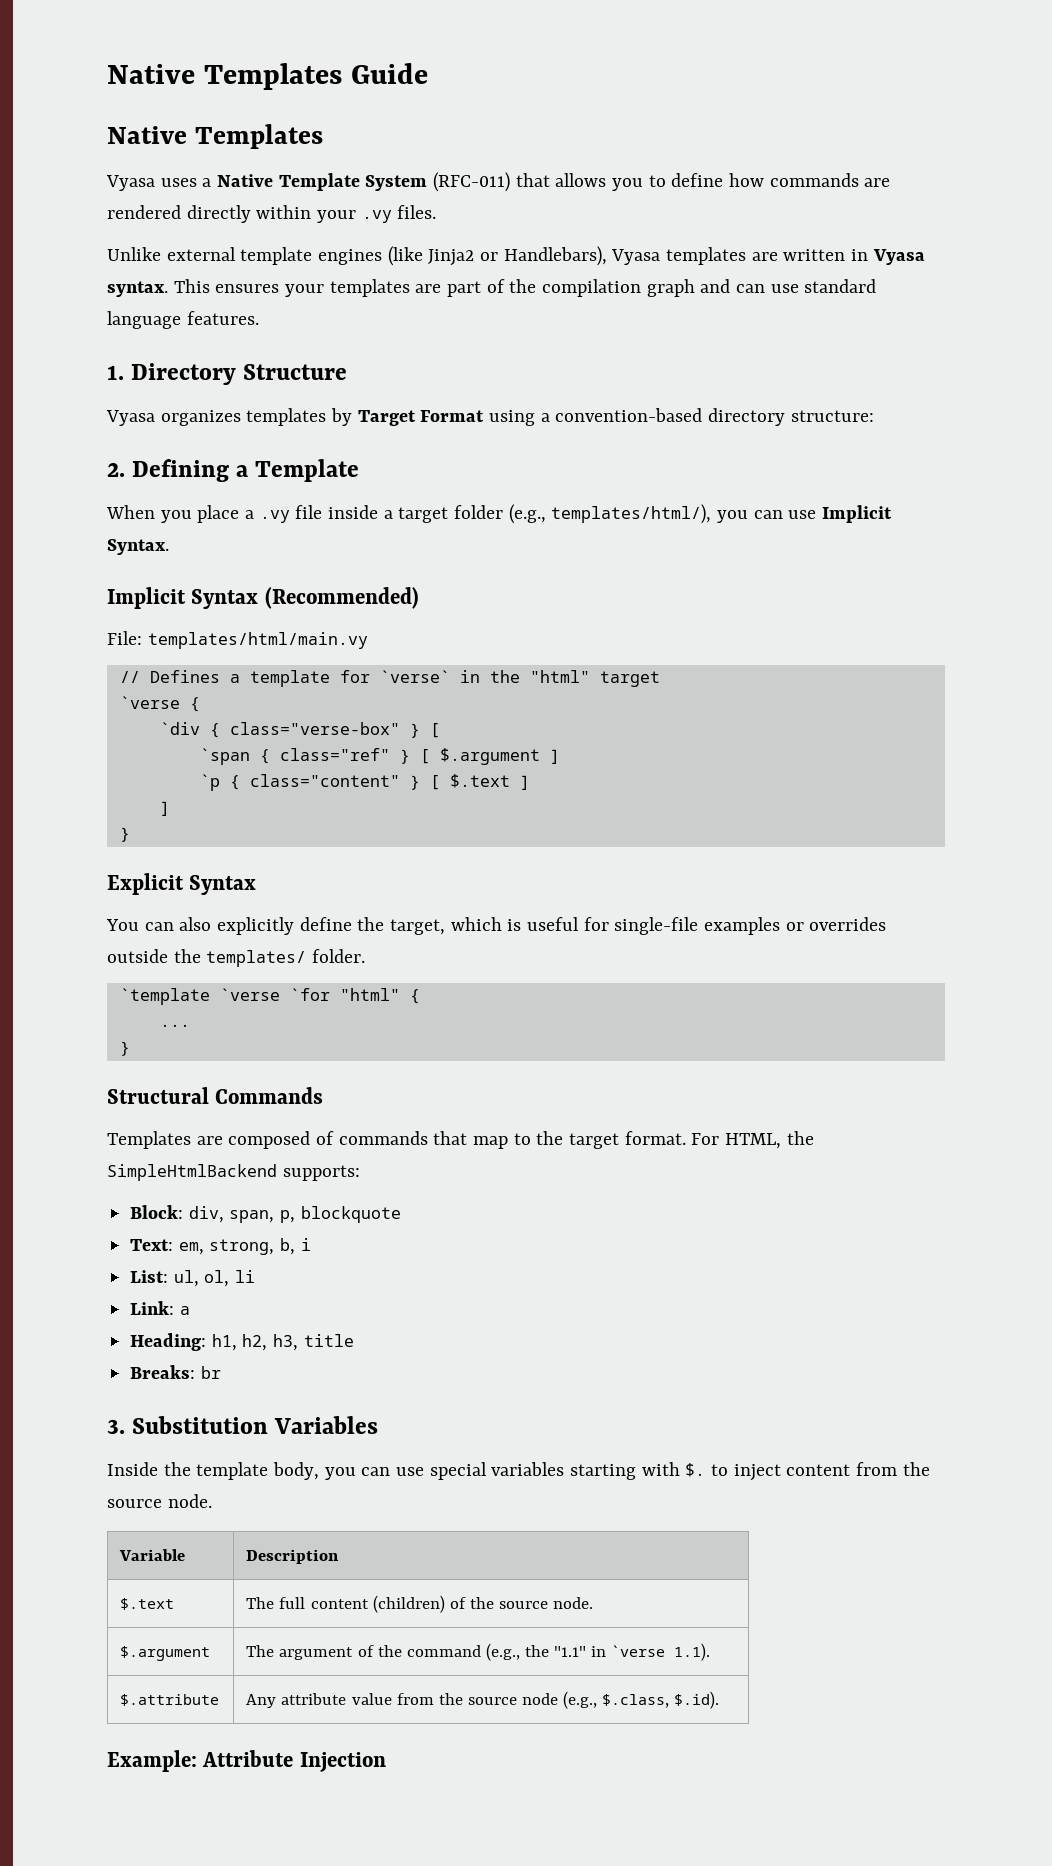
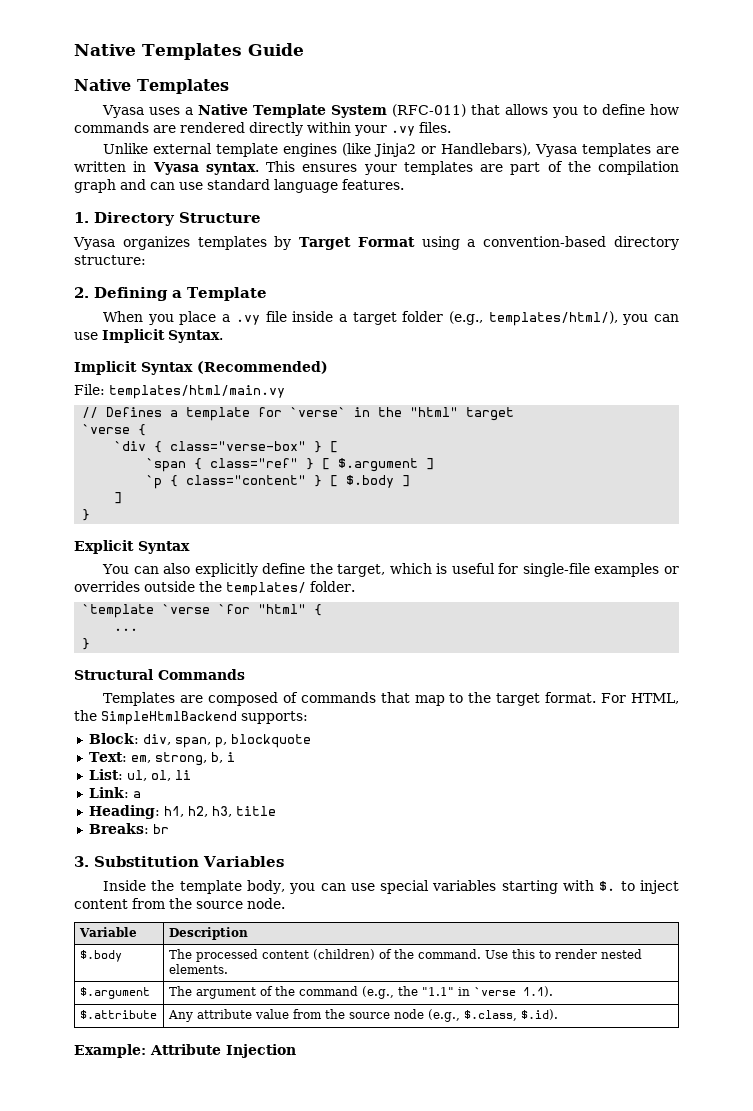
[449,774,510,788] $.text -> [346,475,395,488] $.body
[120,1598,175,1610] [246,1597,306,1609] $.text | The full -> [79,950,122,962] [168,949,258,962] $.body | The processed
[499,1597,594,1609] source node. -> [417,949,642,959] [168,964,228,974] command. Use this to render nested elements.

